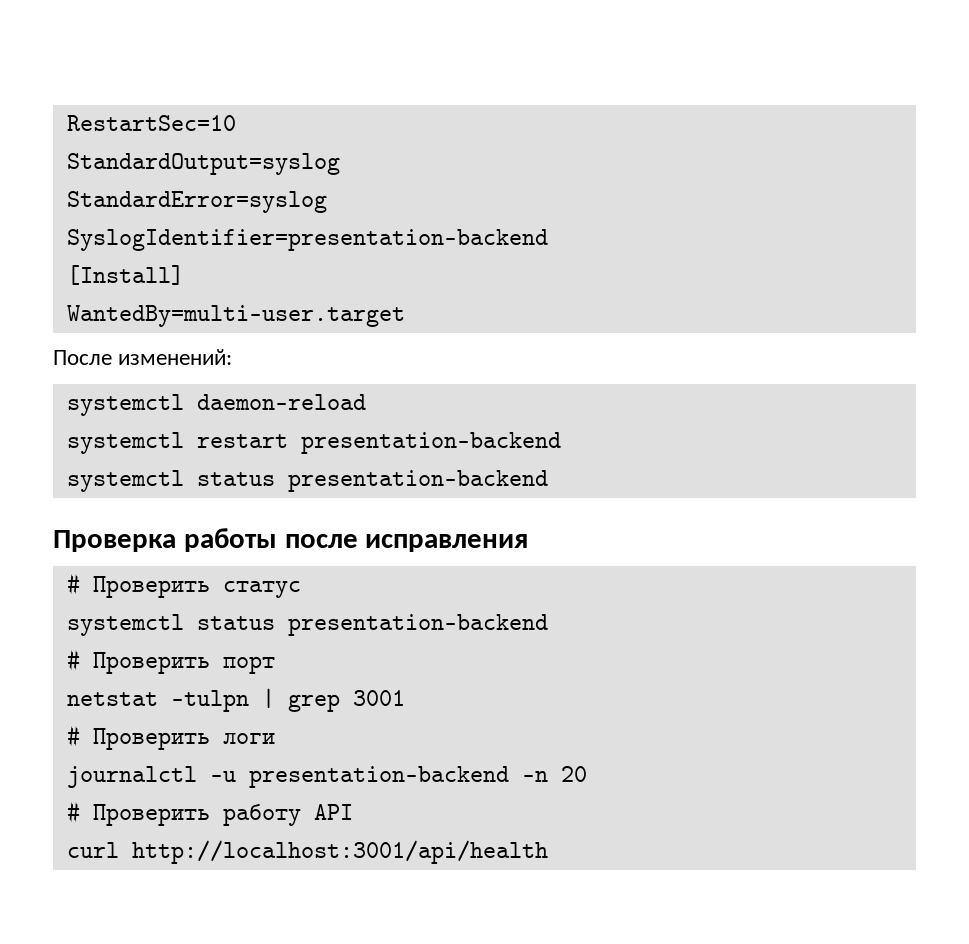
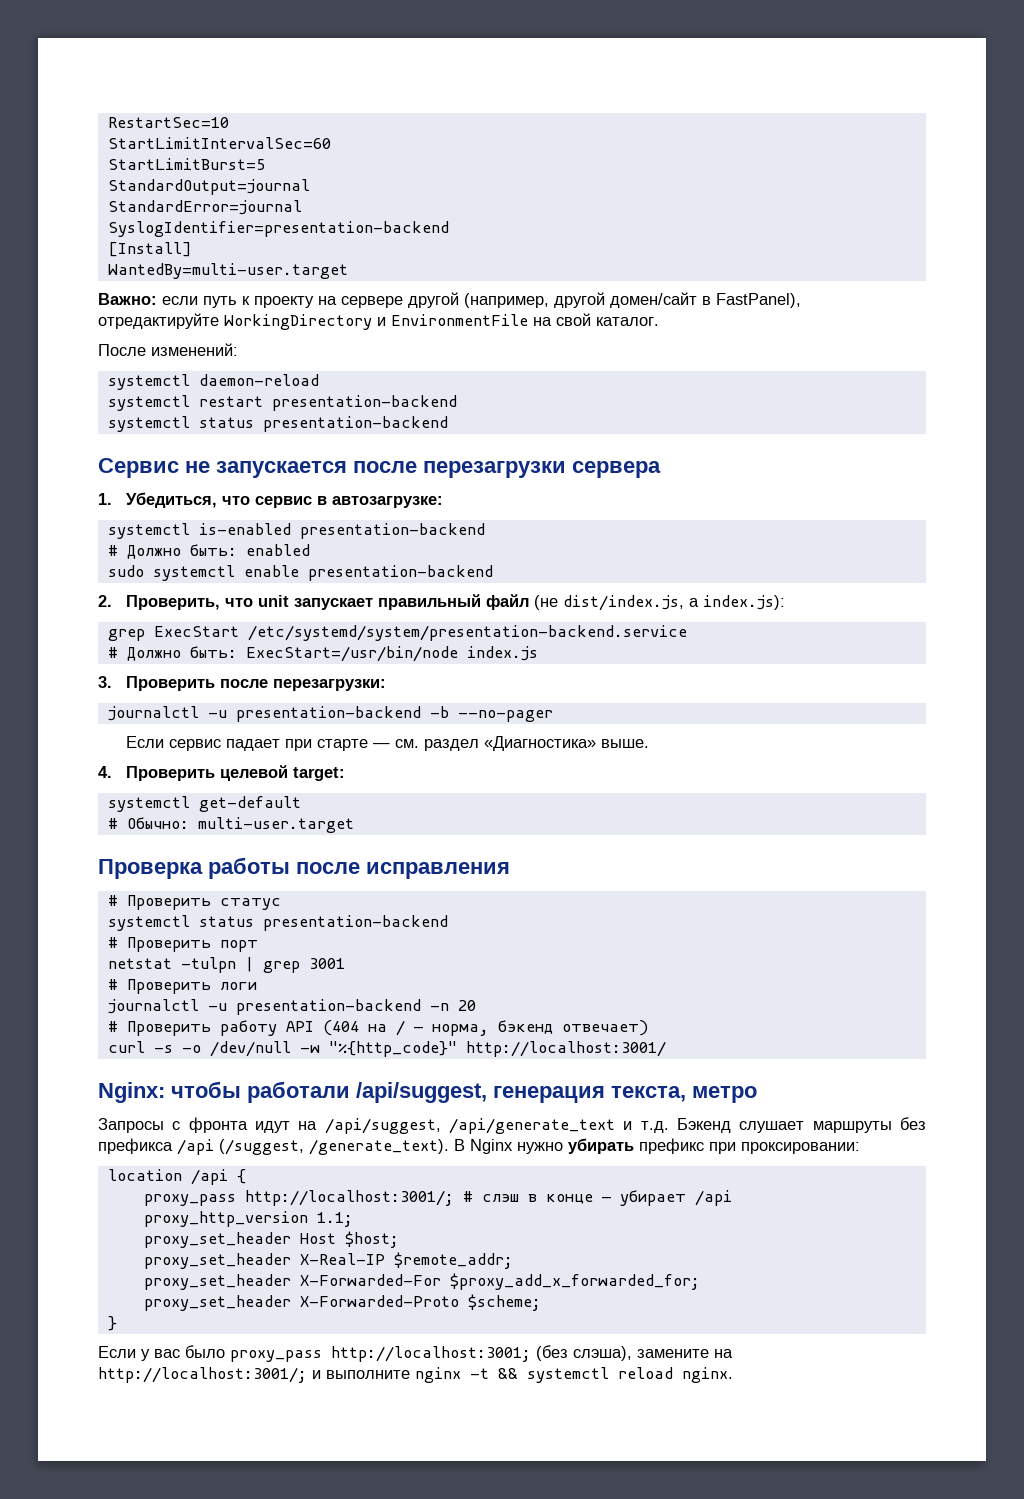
[66,153,340,175] [66,191,327,213] StandardOutput=syslog // StandardError=syslog -> [107,137,331,149] [107,158,265,170] [107,179,310,195] [107,200,302,215] StartLimitIntervalSec=60 // StartLimitBurst=5 // StandardOutput=journal // StandardError=journal
(405, 316) none -> [98,292,801,308] [98,313,659,330] // Важно: если путь к проекту на сервере другой (например, другой домен/сайт в FastPanel), отредактируйте WorkingDirectory и EnvironmentFile на свой каталог.
(548, 481) none -> [98,458,661,478] [98,492,443,508] [107,523,485,539] [107,544,310,559] [107,565,493,581] [98,594,785,611] [107,625,687,641] [107,646,538,662] [98,676,386,691] [107,706,553,722] [125,736,649,751] [98,765,345,781] [107,796,301,812] [107,817,354,833] // Сервис не запускается после перезагрузки сервера // 1. Убедиться, что сервис в автозагрузке: // systemctl is-enabled presentation-backend // # Должно быть: enabled // sudo systemctl enable presentation-backend // 2. Проверить, что unit запускает правильный файл (не dist/index.js, а index.js): // grep ExecStart /etc/systemd/system/presentation-backend.service // # Должно быть: ExecStart=/usr/bin/node index.js // 3. Проверить после перезагрузки: // journalctl -u presentation-backend -b --no-pager // Если сервис падает при старте — см. раздел «Диагностика» выше. // 4. Проверить целевой target: // systemctl get-default // # Обычно: multi-user.target
[66,840,548,864] // curl http://localhost:3001/api/health -> [322,1020,648,1036] [107,1041,666,1057] [98,1081,757,1103] [98,1117,927,1134] [98,1138,860,1155] [107,1169,246,1185] [143,1190,732,1206] [143,1211,353,1227] [143,1231,399,1248] [143,1252,513,1269] [143,1273,700,1290] [143,1294,541,1311] [107,1316,117,1331] [98,1345,733,1362] [98,1367,733,1383] (404 на / — норма, бэкенд отвечает) // curl -s -o /dev/null -w "%{http_code}" http://localhost:3001/ // Nginx: чтобы работали /api/suggest, генерация текста, метро // Запросы с фронта идут на /api/suggest, /api/generate_text и т.д. Бэкенд слушает маршруты без префикса /api (/suggest, /generate_text). В Nginx нужно убирать префикс при проксировании: // location /api { // proxy_pass http://localhost:3001/; # слэш в конце — убирает /api // proxy_http_version 1.1; // proxy_set_header Host $host; // proxy_set_header X-Real-IP $remote_addr; // proxy_set_header X-Forwarded-For $proxy_add_x_forwarded_for; // proxy_set_header X-Forwarded-Proto $scheme; // } // Если у вас было proxy_pass http://localhost:3001; (без слэша), замените на http://localhost:3001/; и выполните nginx -t && systemctl reload nginx.

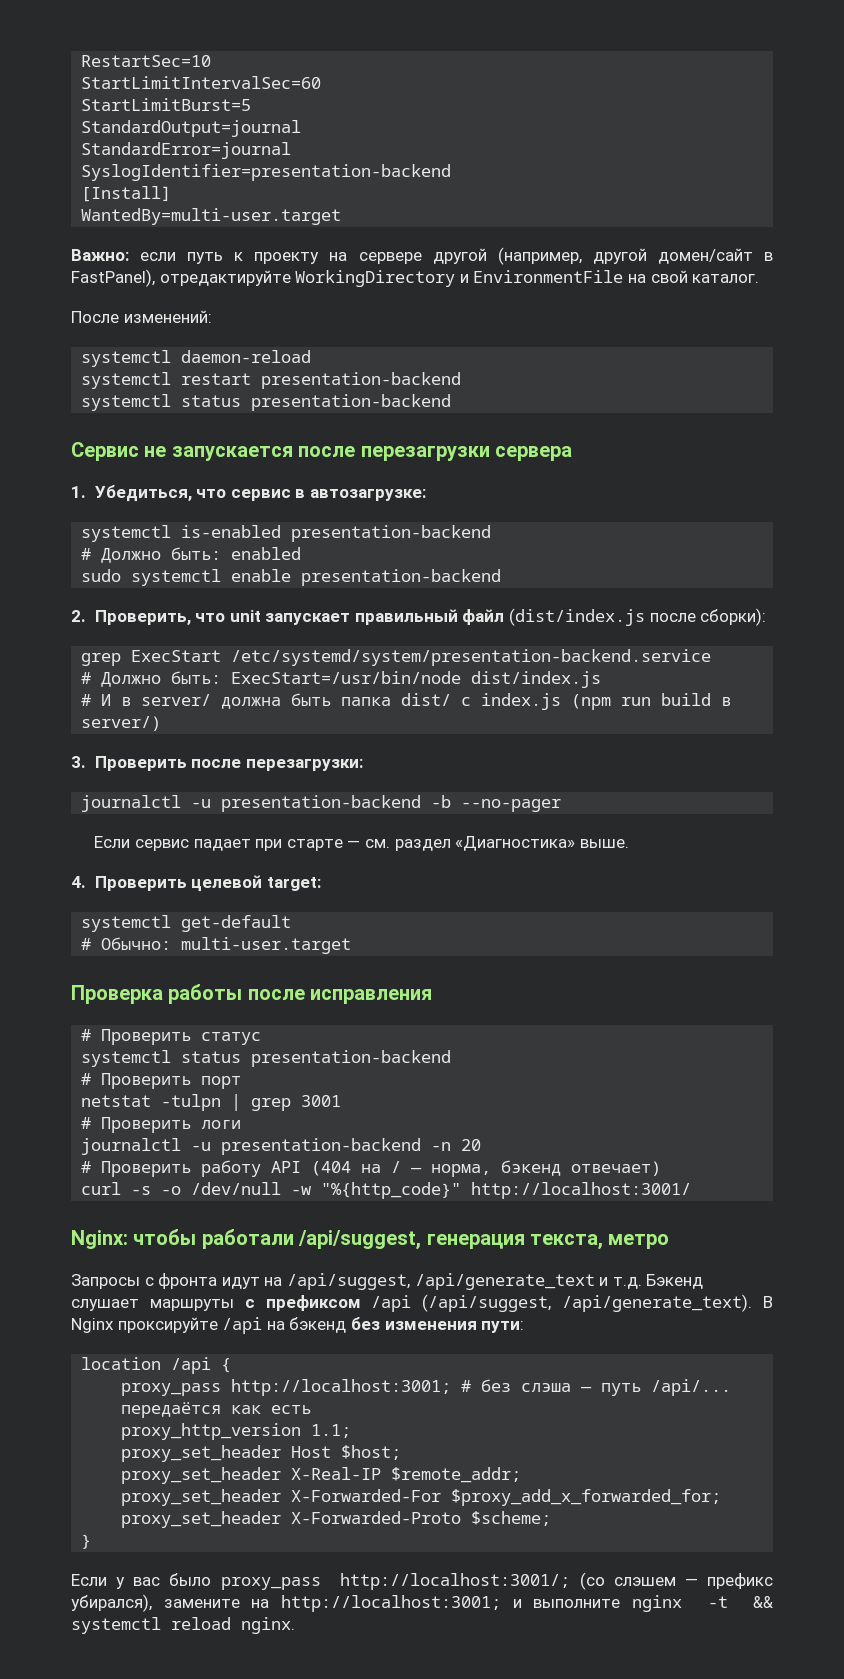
[533,595,785,611] (не dist/index.js, а index.js): -> [509,608,767,626] (dist/index.js после сборки):
[466,646,538,661] index.js -> [471,671,602,688] [81,693,732,710] [81,716,162,731] dist/index.js // # И в server/ должна быть папка dist/ с index.js (npm run build в server/)
[900,1117,927,1130] [98,1138,860,1155] [107,1169,246,1185] [143,1190,732,1206] без префикса /api (/suggest, /generate_text). В Nginx нужно убирать префикс при проксировании: // location /api { // proxy_pass http://localhost:3001/; # слэш в конце — убирает /api -> [244,1294,773,1312] [71,1317,525,1334] [81,1357,232,1374] [121,1379,732,1396] [121,1402,312,1418] с префиксом /api (/api/suggest, /api/generate_text). В Nginx проксируйте /api на бэкенд без изменения пути: // location /api { // proxy_pass http://localhost:3001; # без слэша — путь /api/... передаётся как есть
[331,1345,632,1362] http://localhost:3001; (без слэша), -> [340,1572,773,1590] [71,1594,152,1612] http://localhost:3001/; (со слэшем — префикс убирался),
[98,1367,307,1383] http://localhost:3001/; -> [281,1595,502,1612] http://localhost:3001;

